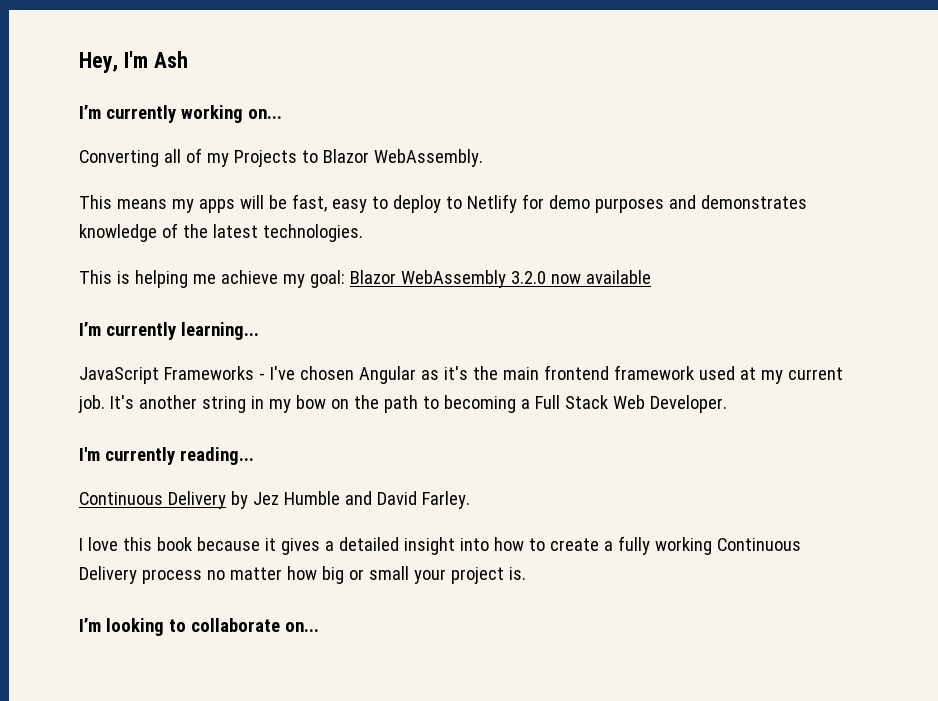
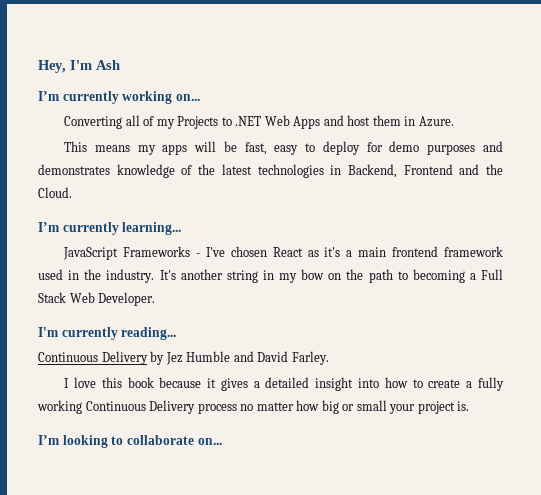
[322,149,483,167] Blazor WebAssembly. -> [235,115,454,129] .NET Web Apps and host them in Azure.
[445,194,517,213] to Netlify -> (360, 148) none
[262,224,363,242] [79,270,651,288] technologies. // This is helping me achieve my goal: Blazor WebAssembly 3.2.0 now available -> [257,164,503,178] [38,187,72,198] technologies in Backend, Frontend and the Cloud.
[358,366,416,384] Angular -> [272,247,303,257] React
[472,366,498,380] the -> [346,250,353,257] a
[739,367,843,384] [78,395,105,413] at my current job. -> [68,269,155,283] in the industry.

